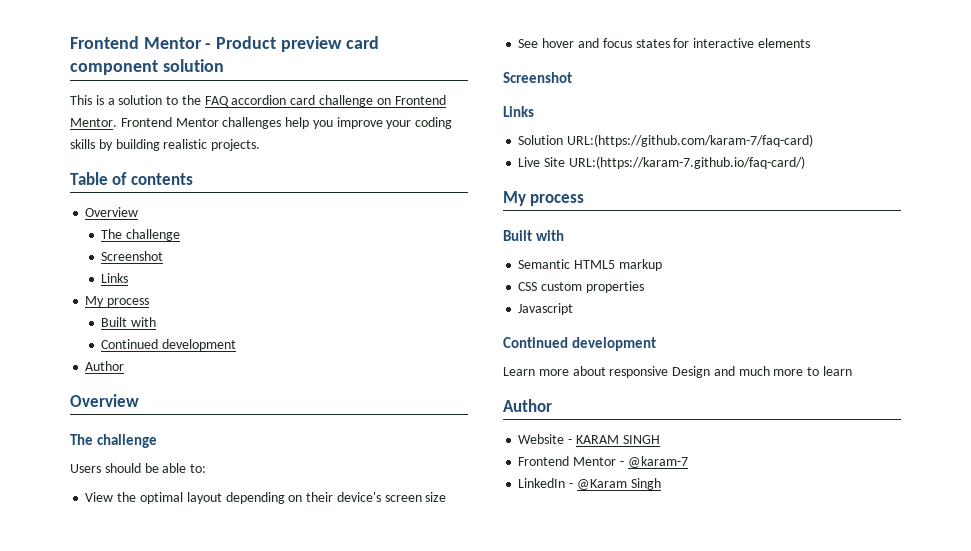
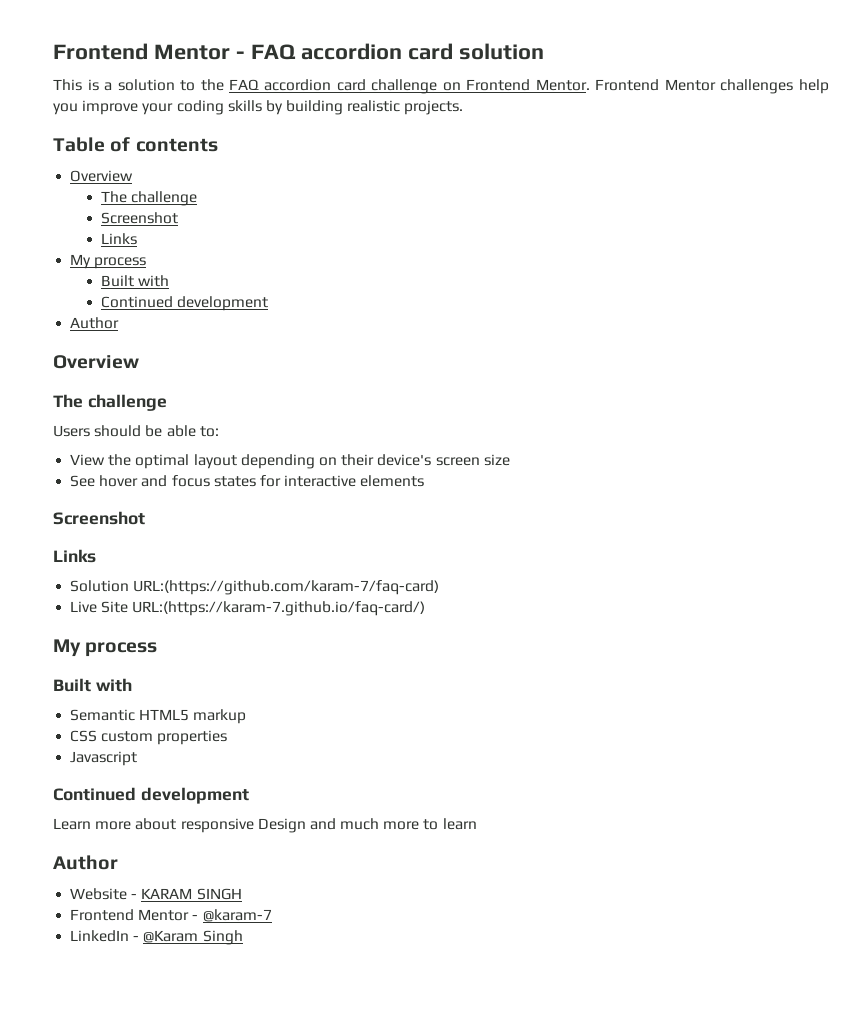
[70,36,379,52] [70,60,158,75] Frontend Mentor - Product preview card component -> [53,43,453,60] Frontend Mentor - FAQ accordion card

